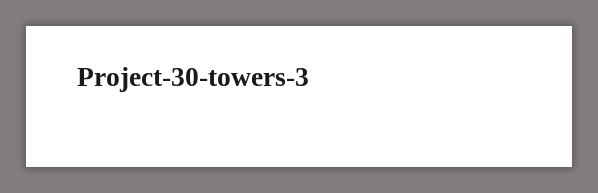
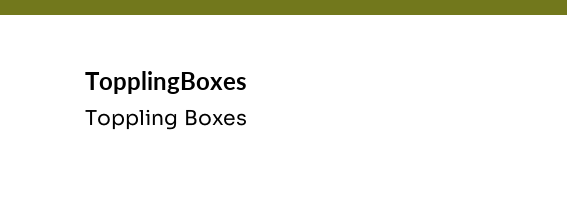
[77,67,309,92] Project-30-towers-3 -> [85,71,247,94] [85,109,247,130] TopplingBoxes // Toppling Boxes

